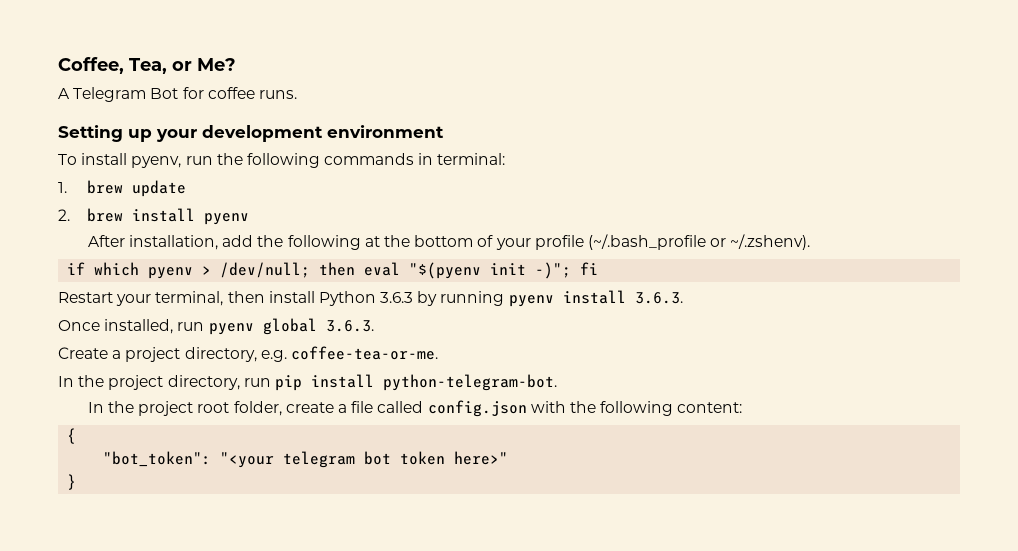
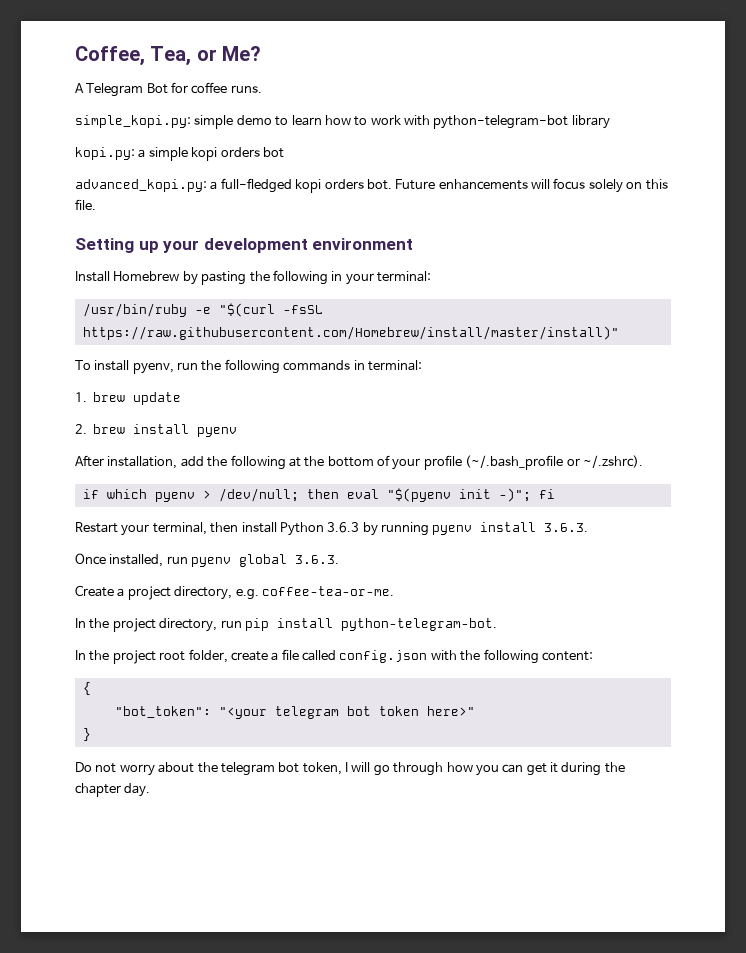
(297, 94) none -> [75,115,610,129] [75,147,284,161] [75,178,668,193] [75,199,96,210] // simple_kopi.py: simple demo to learn how to work with python-telegram-bot library // kopi.py: a simple kopi orders bot // advanced_kopi.py: a full-fledged kopi orders bot. Future enhancements will focus solely on this file.
(444, 131) none -> [75,270,431,285] [82,303,323,317] [82,326,619,340] // Install Homebrew by pasting the following in your terminal: // /usr/bin/ruby -e "$(curl -fsSL https://raw.githubusercontent.com/Homebrew/install/master/install)"
[730,234,811,250] ~/.zshenv). -> [582,455,643,468] ~/.zshrc).
(77, 482) none -> [75,762,625,776] [75,783,151,797] // Do not worry about the telegram bot token, I will go through how you can get it during the chapter day.

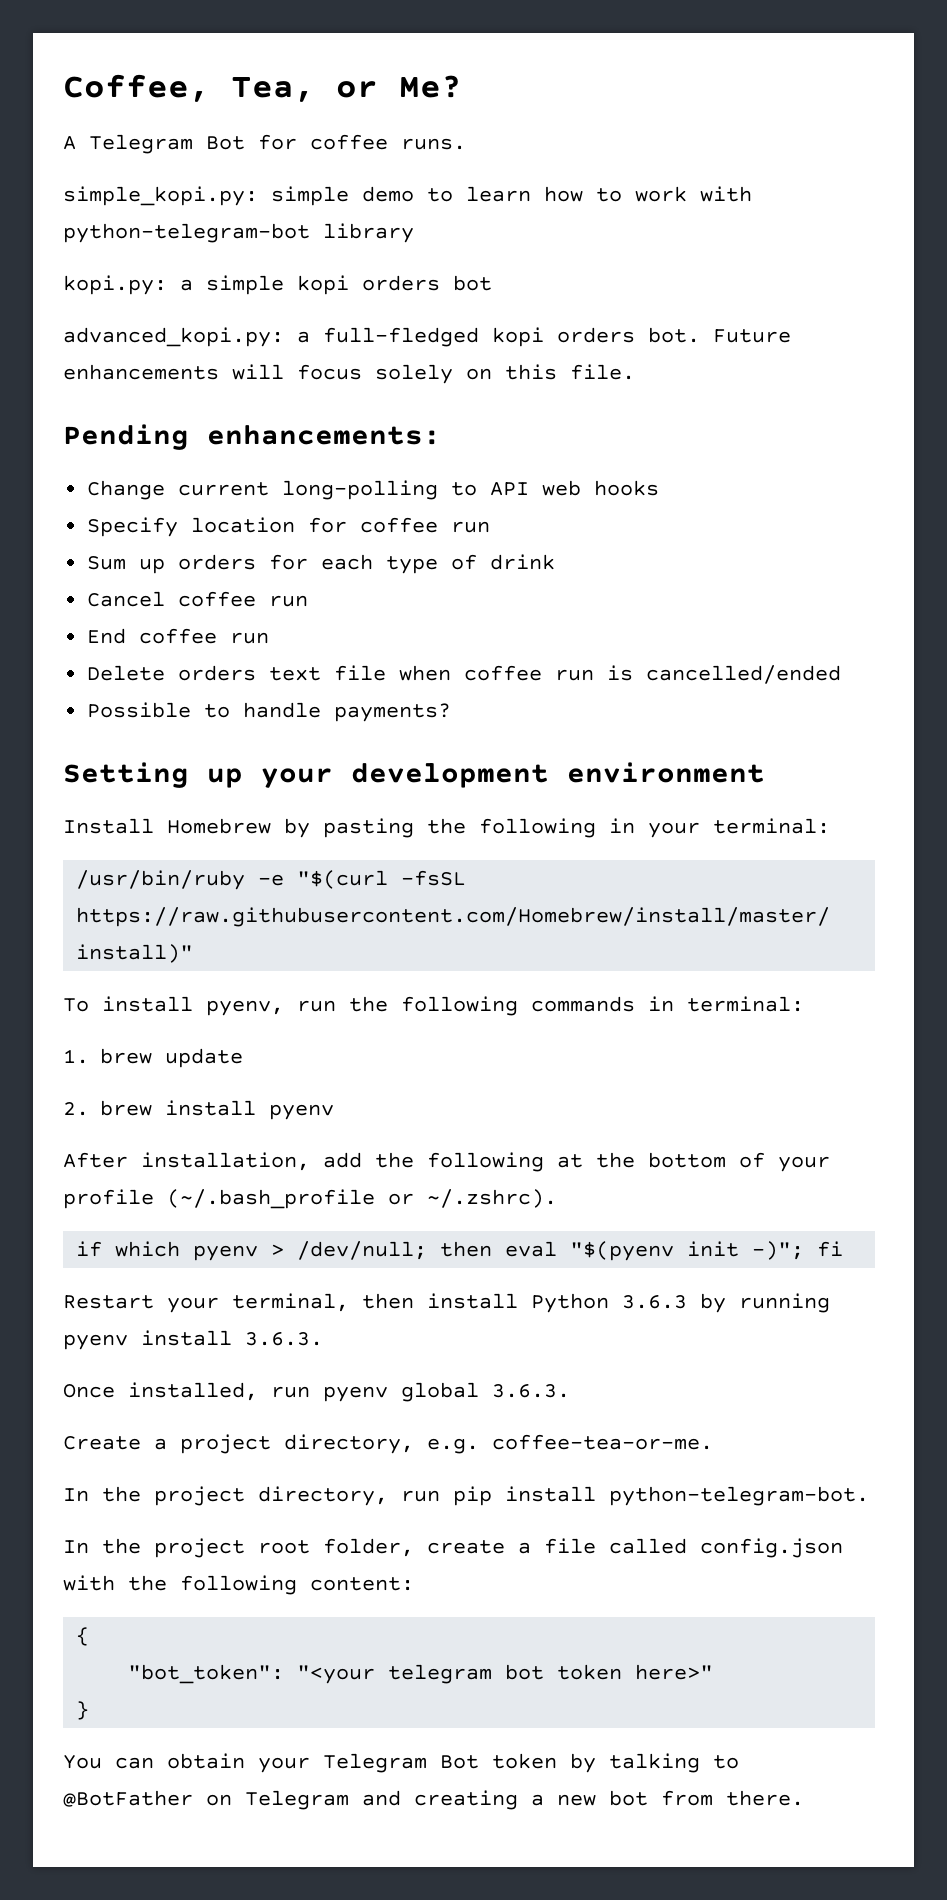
(96, 204) none -> [63,424,441,450] [87,480,660,500] [87,517,491,537] [87,554,556,574] [87,591,309,607] [87,628,270,644] [87,665,842,684] [87,702,452,722] // Pending enhancements: // Change current long-polling to API web hooks // Specify location for coffee run // Sum up orders for each type of drink // Cancel coffee run // End coffee run // Delete orders text file when coffee run is cancelled/ended // Possible to handle payments?
[75,762,625,776] [75,783,151,797] Do not worry about the telegram bot token, I will go through how you can get it during the chapter day. -> [63,1753,739,1773] [63,1790,804,1810] You can obtain your Telegram Bot token by talking to @BotFather on Telegram and creating a new bot from there.

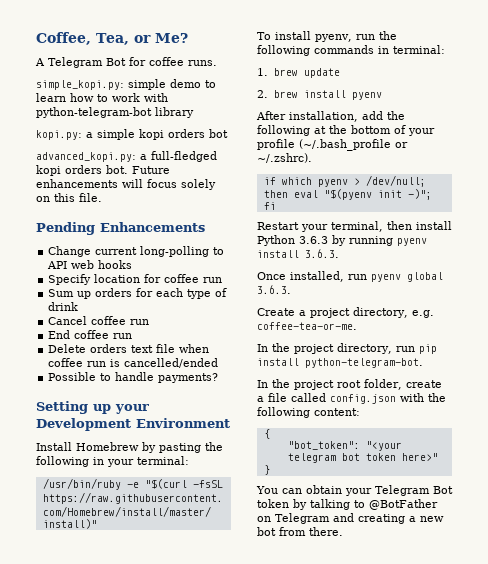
[207,425,441,445] enhancements: -> [100,222,205,232] Enhancements
[351,762,765,788] development environment -> [36,418,230,431] Development Environment

